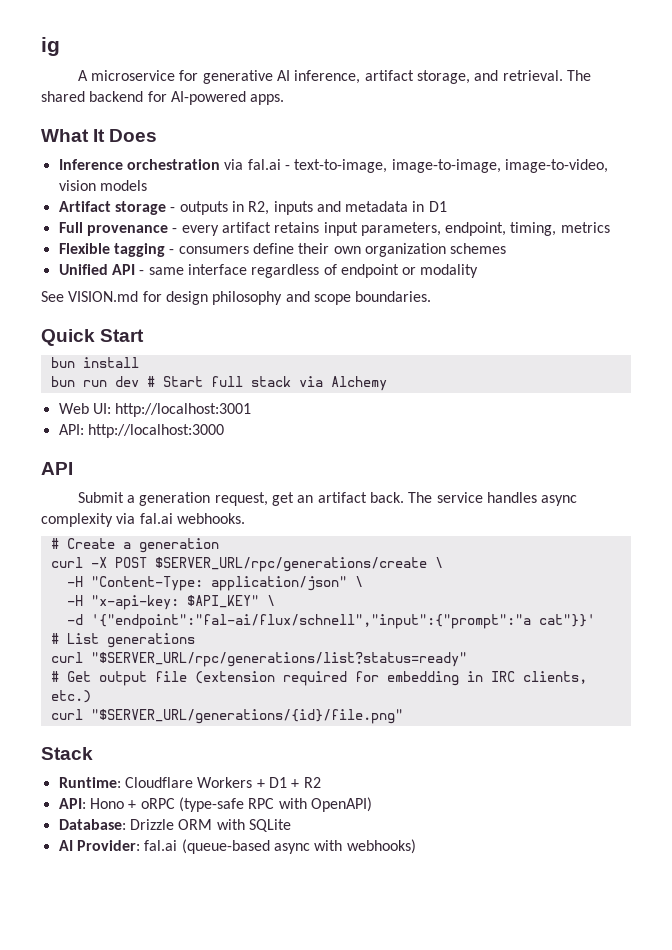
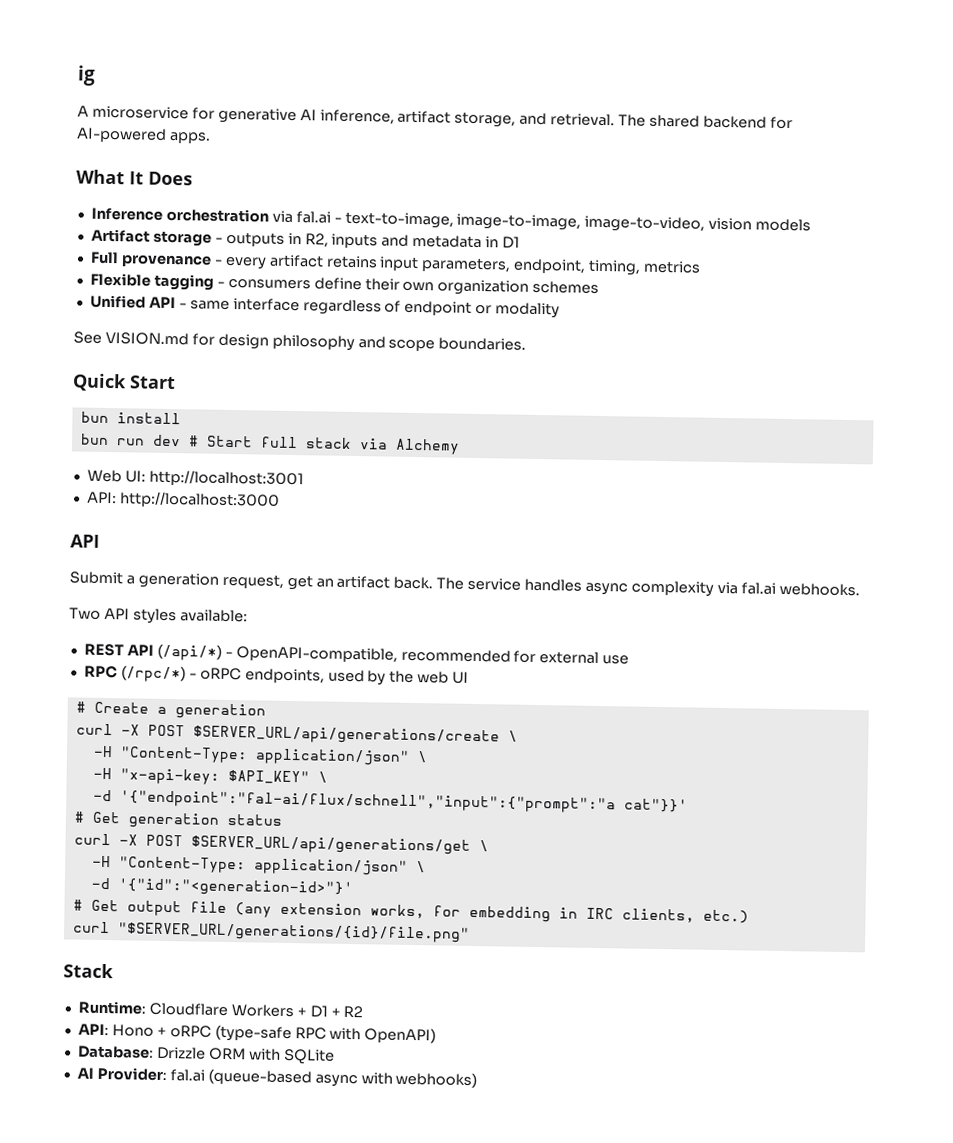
(245, 518) none -> [69,607,248,625] [83,643,630,665] [83,665,470,686] // Two API styles available: // REST API (/api/*) - OpenAPI-compatible, recommended for external use // RPC (/rpc/*) - oRPC endpoints, used by the web UI
[154,557,427,572] $SERVER_URL/rpc/generations/create -> [192,725,500,746] $SERVER_URL/api/generations/create
[66,633,195,648] [50,652,467,667] List generations // curl "$SERVER_URL/rpc/generations/list?status=ready" -> [91,811,283,829] [73,833,489,855] [91,855,426,876] [90,877,353,898] Get generation status // curl -X POST $SERVER_URL/api/generations/get \ // -H "Content-Type: application/json" \ // -d '{"id":"<generation-id>"}'
[194,671,347,686] (extension required -> [234,902,425,919] (any extension works,

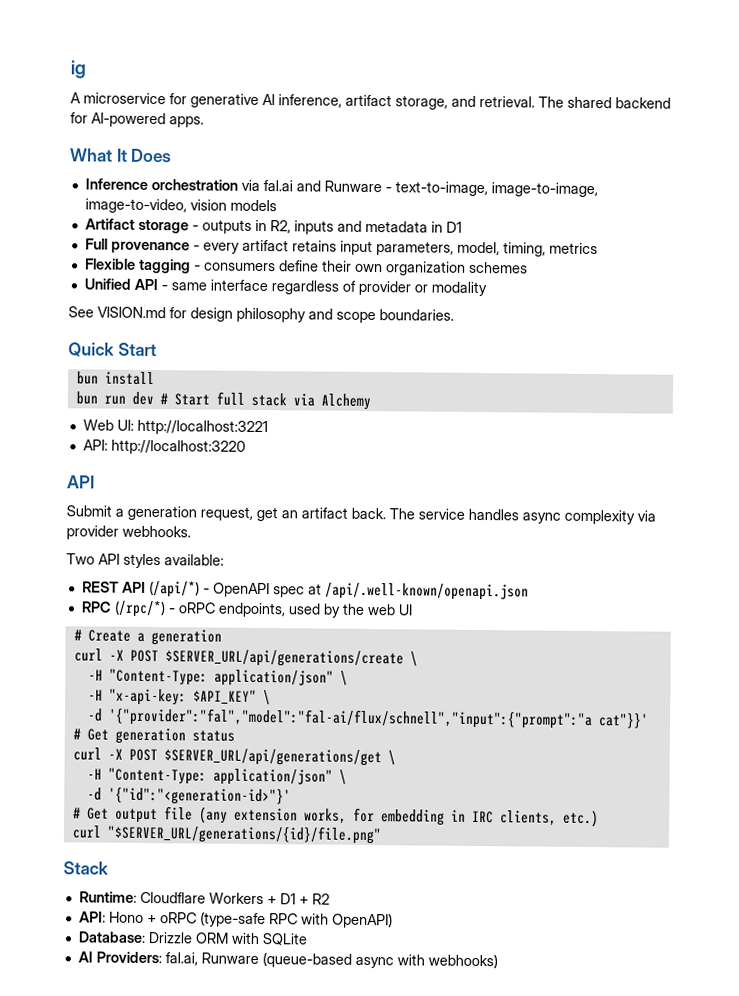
(331, 217) none -> [295,180,382,193] and Runware
[513,258,587,274] endpoint, -> [456,241,500,256] model,
[404,300,473,316] endpoint -> [357,280,411,296] provider
[148,469,304,488] [86,491,280,509] http://localhost:3001 // API: http://localhost:3000 -> [136,419,268,436] [82,439,246,455] http://localhost:3221 // API: http://localhost:3220
[740,582,776,595] fal.ai -> [66,525,119,540] provider
[235,646,630,665] OpenAPI-compatible, recommended for external use -> [212,582,529,601] OpenAPI spec at /api/.well-known/openapi.json
[119,790,616,814] '{"endpoint":"fal-ai/flux/schnell","input":{"prompt":"a -> [107,707,593,730] '{"provider":"fal","model":"fal-ai/flux/schnell","input":{"prompt":"a
[96,1066,205,1082] Provider: fal.ai -> [95,951,259,966] Providers: fal.ai, Runware

